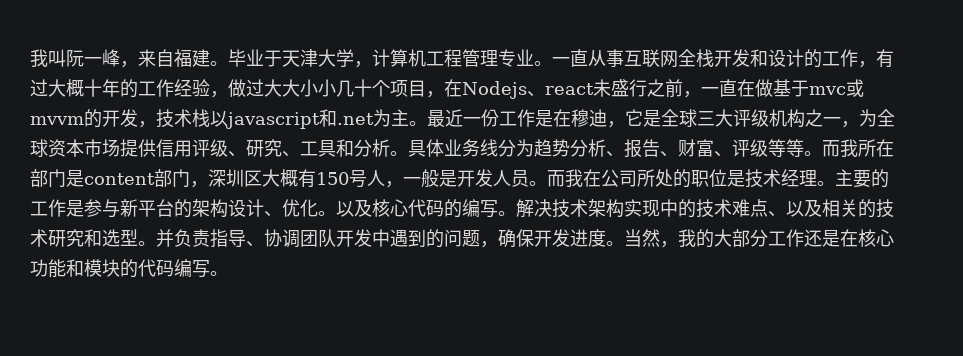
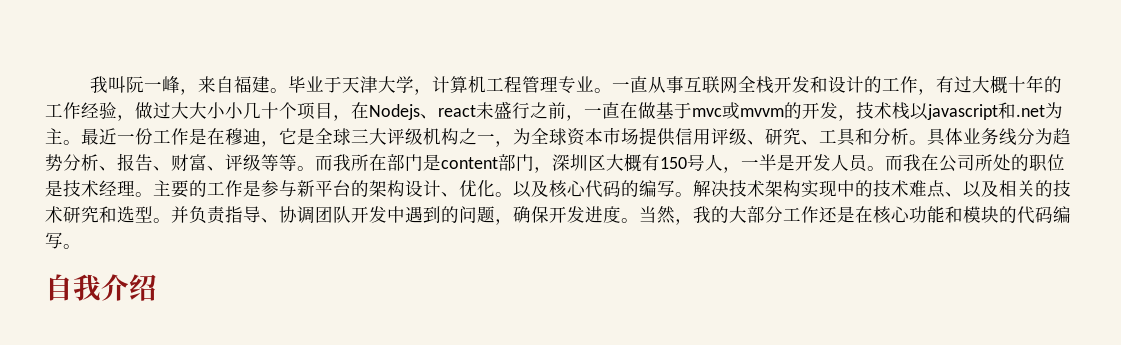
[421,169,439,187] 般 -> [759,154,777,171] 半
(228, 273) none -> [45,274,157,301] // 自我介绍

